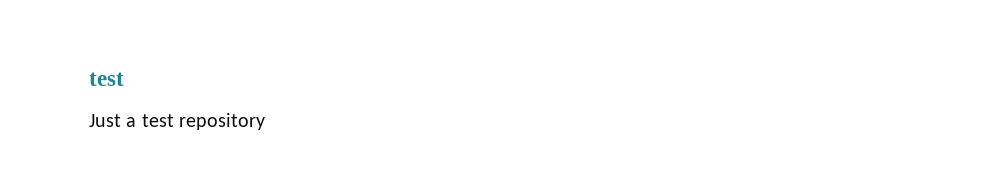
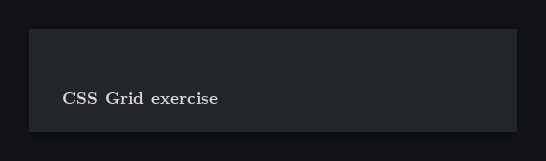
[89,72,124,86] [89,113,266,130] test // Just a test repository -> [62,92,218,104] CSS Grid exercise

